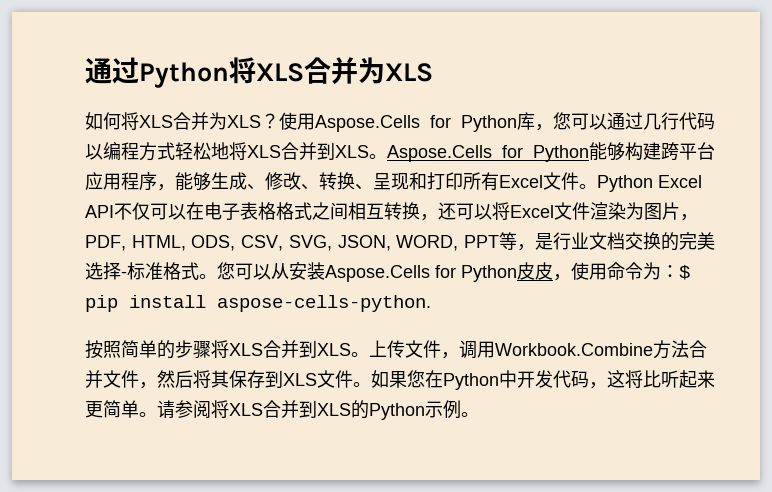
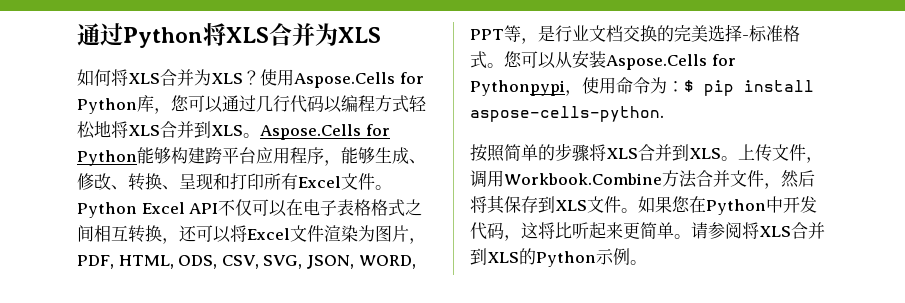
[461,262,553,282] Python皮皮 -> [470,80,565,96] Pythonpypi

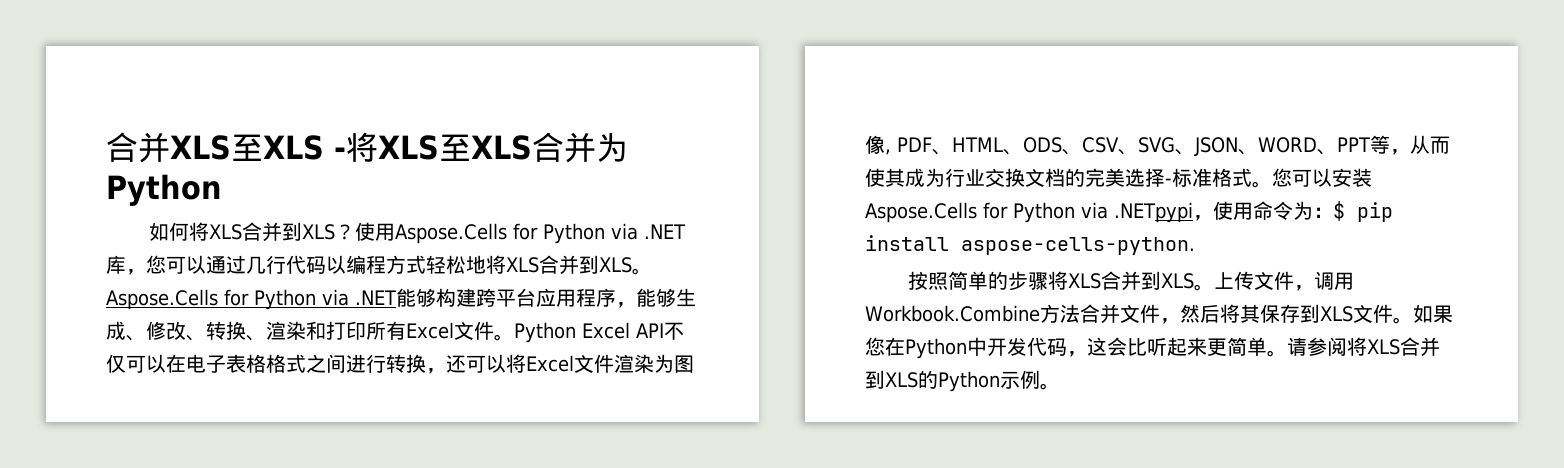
[77,23,381,48] 通过Python将XLS合并为XLS -> [106,132,628,163] [106,174,222,206] 合并XLS至XLS -将XLS至XLS合并为Python
[194,69,211,86] 为 -> [281,222,302,241] 到
(137, 106) none -> [610,223,686,240] via .NET
(137, 158) none -> [322,289,397,306] via .NET
[179,173,213,190] 呈现 -> [266,321,306,340] 渲染
[94,225,128,242] 相互 -> [346,354,386,373] 进行
[392,225,426,244] [77,255,416,269] [470,25,657,44] 片，PDF, HTML, ODS, CSV, SVG, JSON, WORD, PPT等，是行业文档交换 -> [865,135,1450,156] [865,168,1065,187] 像, PDF、HTML、ODS、CSV、SVG、JSON、WORD、PPT等，从而使其成为行业交换文档
[555,51,572,68] 从 -> (1332, 177) none
[470,80,565,96] Pythonpypi -> [1013,202,1193,223] Python via .NETpypi
[538,222,555,239] 将 -> [1107,337,1127,356] 会

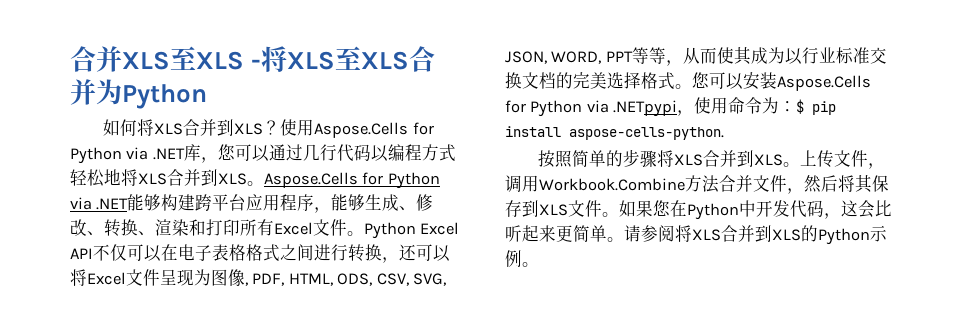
[614,354,654,373] 渲染 -> [160,269,194,286] 呈现
[897,137,1371,156] PDF、HTML、ODS、CSV、SVG、JSON、WORD、PPT -> [252,273,447,286] [505,47,649,64] PDF, HTML, ODS, CSV, SVG, JSON, WORD, PPT等
[945,168,985,187] 行业 -> [784,47,870,65] 以行业标准
[1165,168,1212,187] -标准 -> (641, 80) none

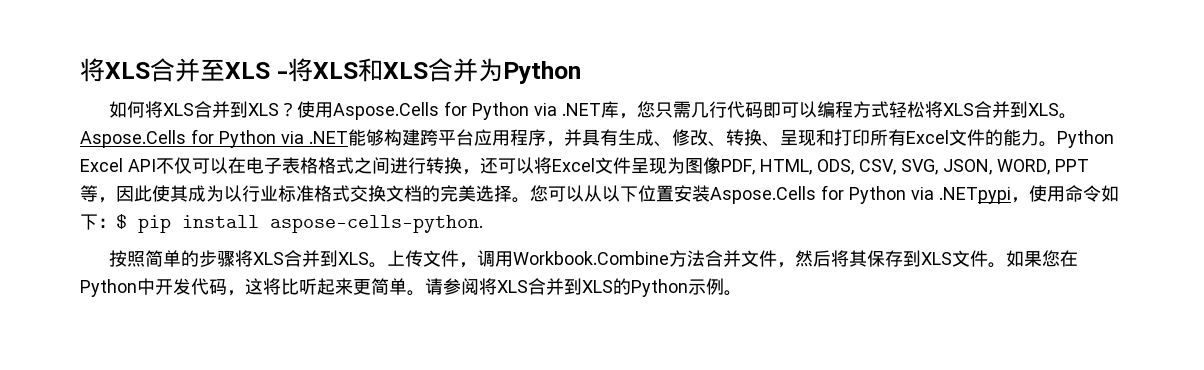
[70,46,170,72] 合并XLS -> [80,58,200,82] 将XLS合并
[335,46,362,70] 至 -> [357,58,383,82] 和
[234,144,303,162] 可以通过 -> [655,101,692,118] 只需
(371, 152) none -> [763,102,800,118] 即可
[104,169,121,186] 地 -> (926, 109) none
[331,194,366,211] 能够 -> [564,129,618,146] 并具有
[155,219,189,236] 渲染 -> [780,129,816,146] 呈现
(347, 227) none -> [985,129,1039,146] 的能力
[245,282,248,286] , -> (721, 165) none
[648,47,717,66] 等，从而 -> [98,185,152,203] ，因此
(870, 55) none -> [314,185,350,202] 格式
[641,72,675,90] 格式 -> (512, 193) none
(743, 81) none -> [584,185,674,202] 从以下位置
[762,97,780,114] 为 -> [1101,185,1119,202] [80,214,98,230] 如下
[858,200,875,218] 会 -> [263,278,281,295] 将

